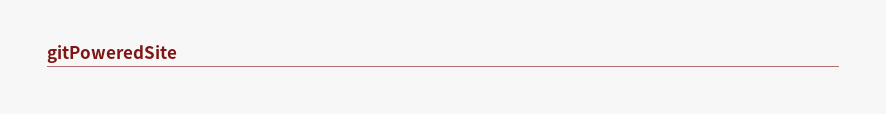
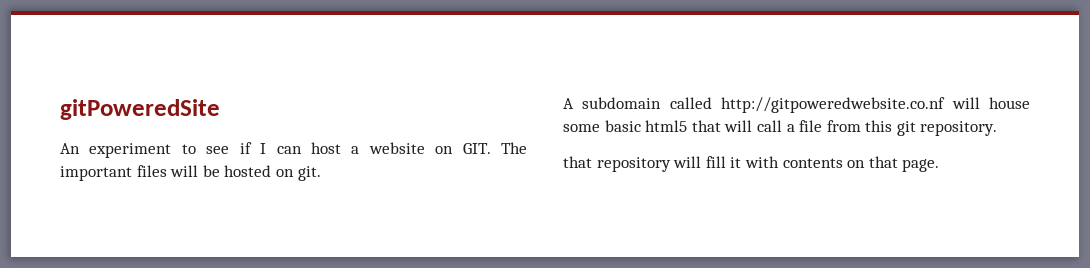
(177, 54) none -> [60,142,527,158] [60,165,321,181] [563,97,1030,113] [563,120,998,136] [563,156,940,172] // An experiment to see if I can host a website on GIT. The important files will be hosted on git. // A subdomain called http://gitpoweredwebsite.co.nf will house some basic html5 that will call a file from this git repository. // that repository will fill it with contents on that page.

